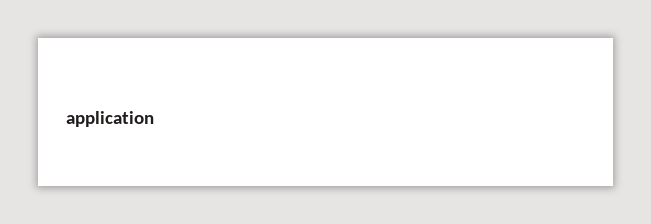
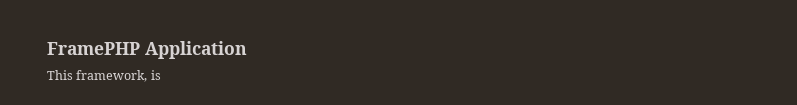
[66,111,154,127] application -> [47,41,247,59] [47,70,161,82] FramePHP Application // This framework, is

